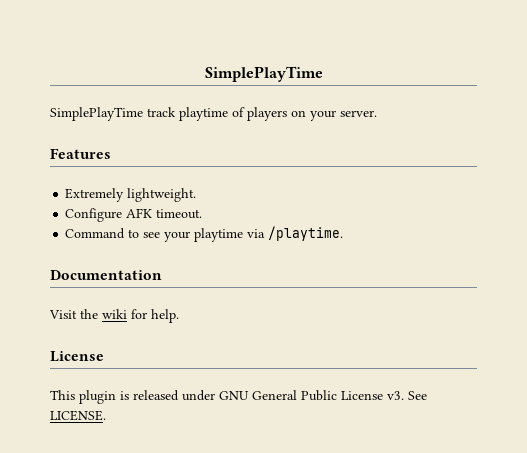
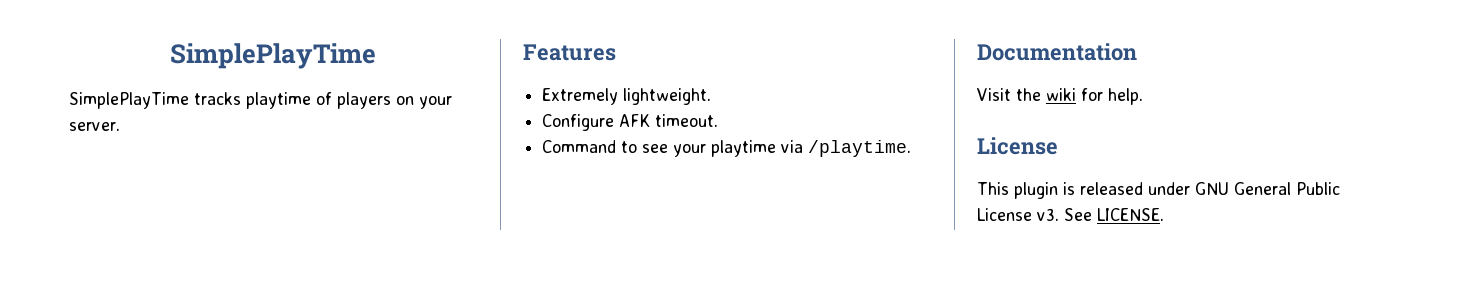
[147,107,176,117] track -> [194,92,241,105] tracks

